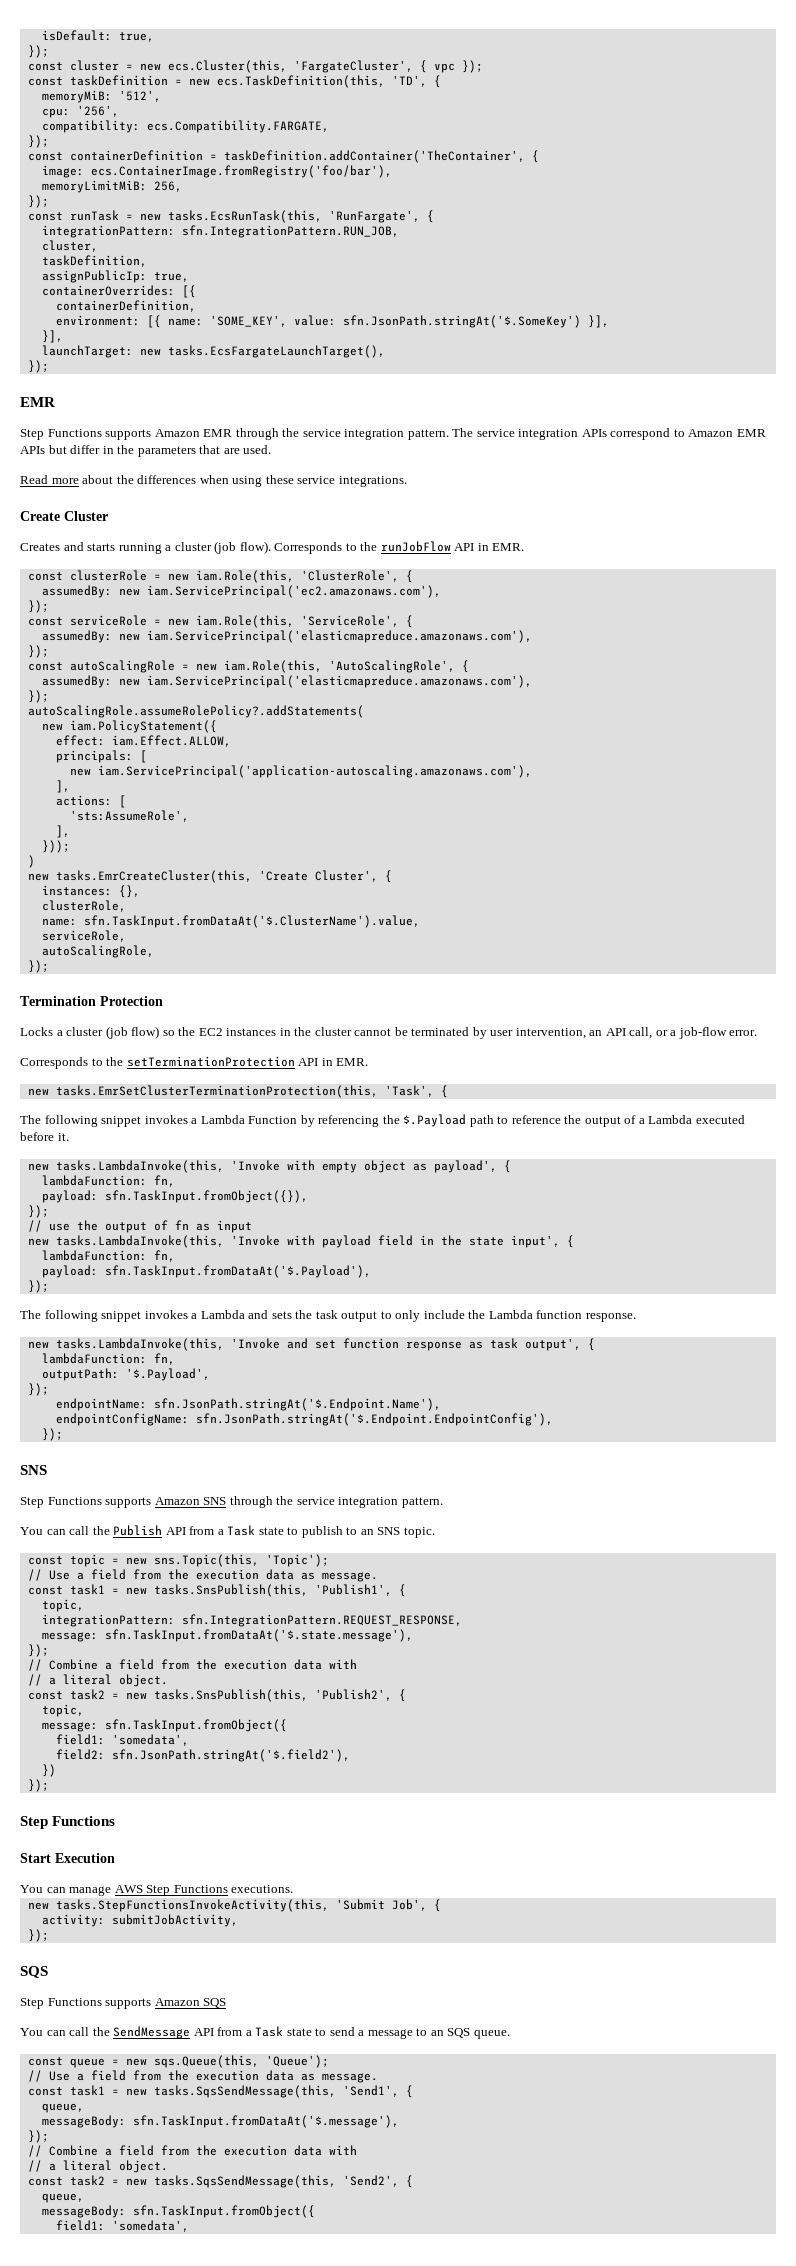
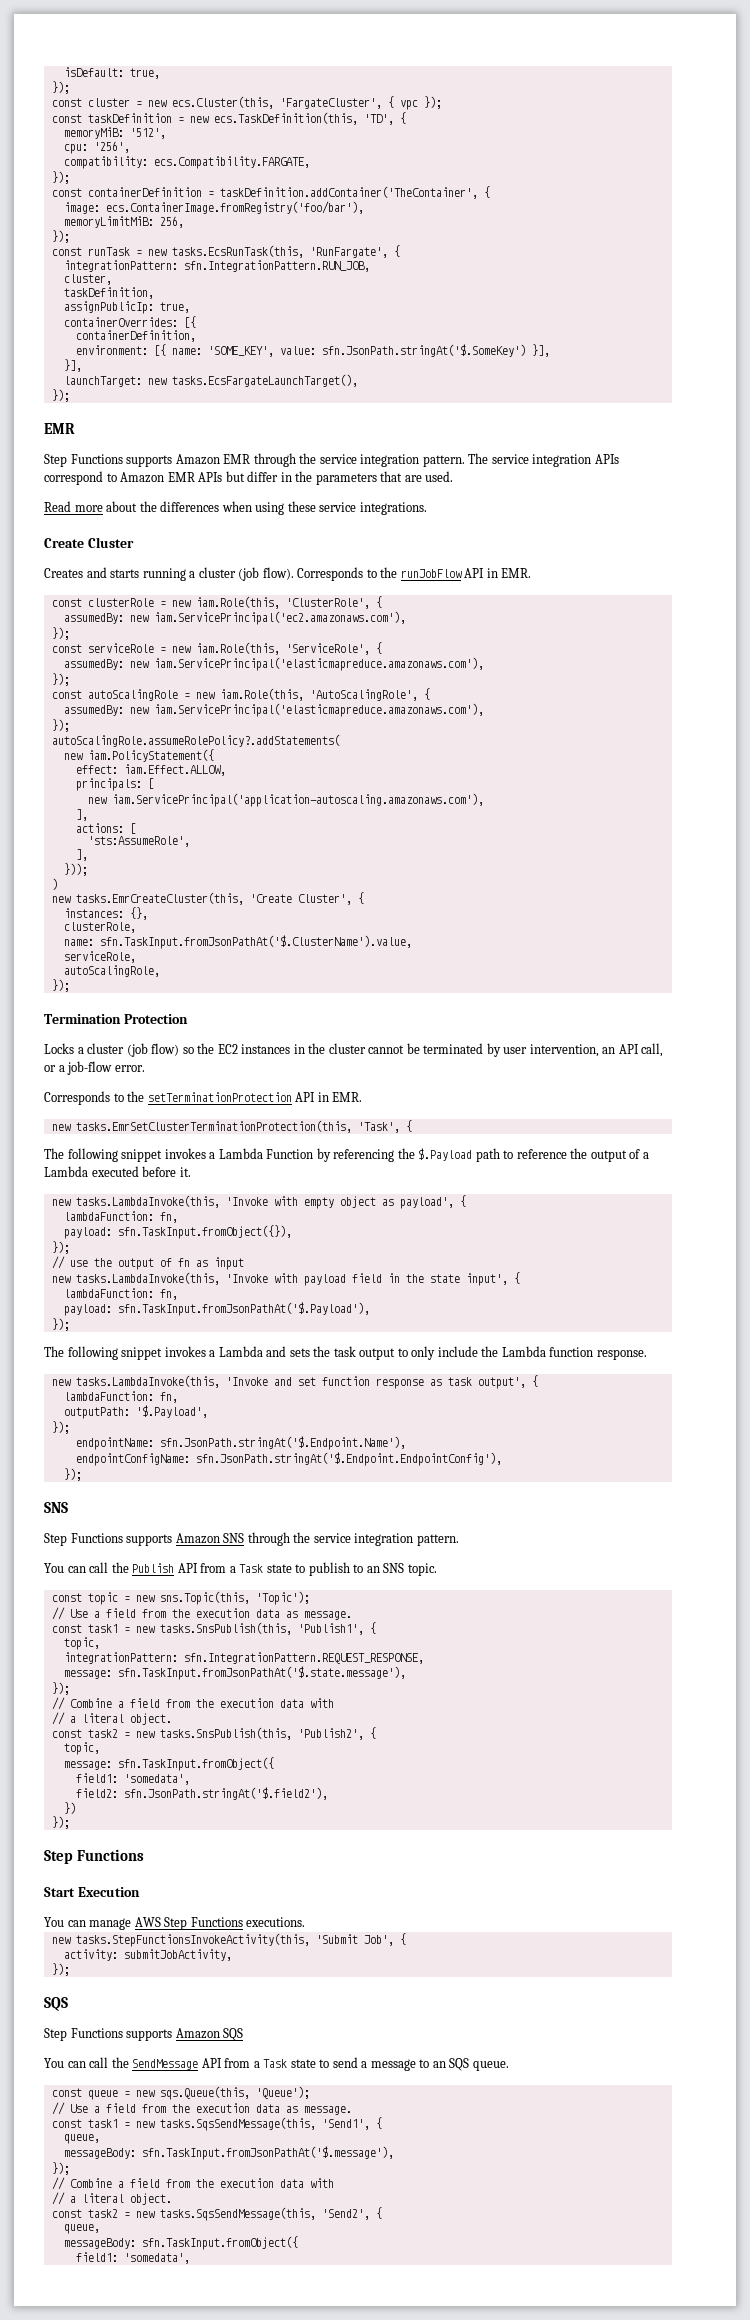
[83,915,420,928] sfn.TaskInput.fromDataAt('$.ClusterName').value, -> [99,935,412,949] sfn.TaskInput.fromJsonPathAt('$.ClusterName').value,
[104,1265,371,1278] sfn.TaskInput.fromDataAt('$.Payload'), -> [117,1302,370,1316] sfn.TaskInput.fromJsonPathAt('$.Payload'),
[104,1629,413,1642] sfn.TaskInput.fromDataAt('$.state.message'), -> [117,1666,406,1680] sfn.TaskInput.fromJsonPathAt('$.state.message'),
[132,2115,399,2128] sfn.TaskInput.fromDataAt('$.message'), -> [141,2146,394,2160] sfn.TaskInput.fromJsonPathAt('$.message'),

